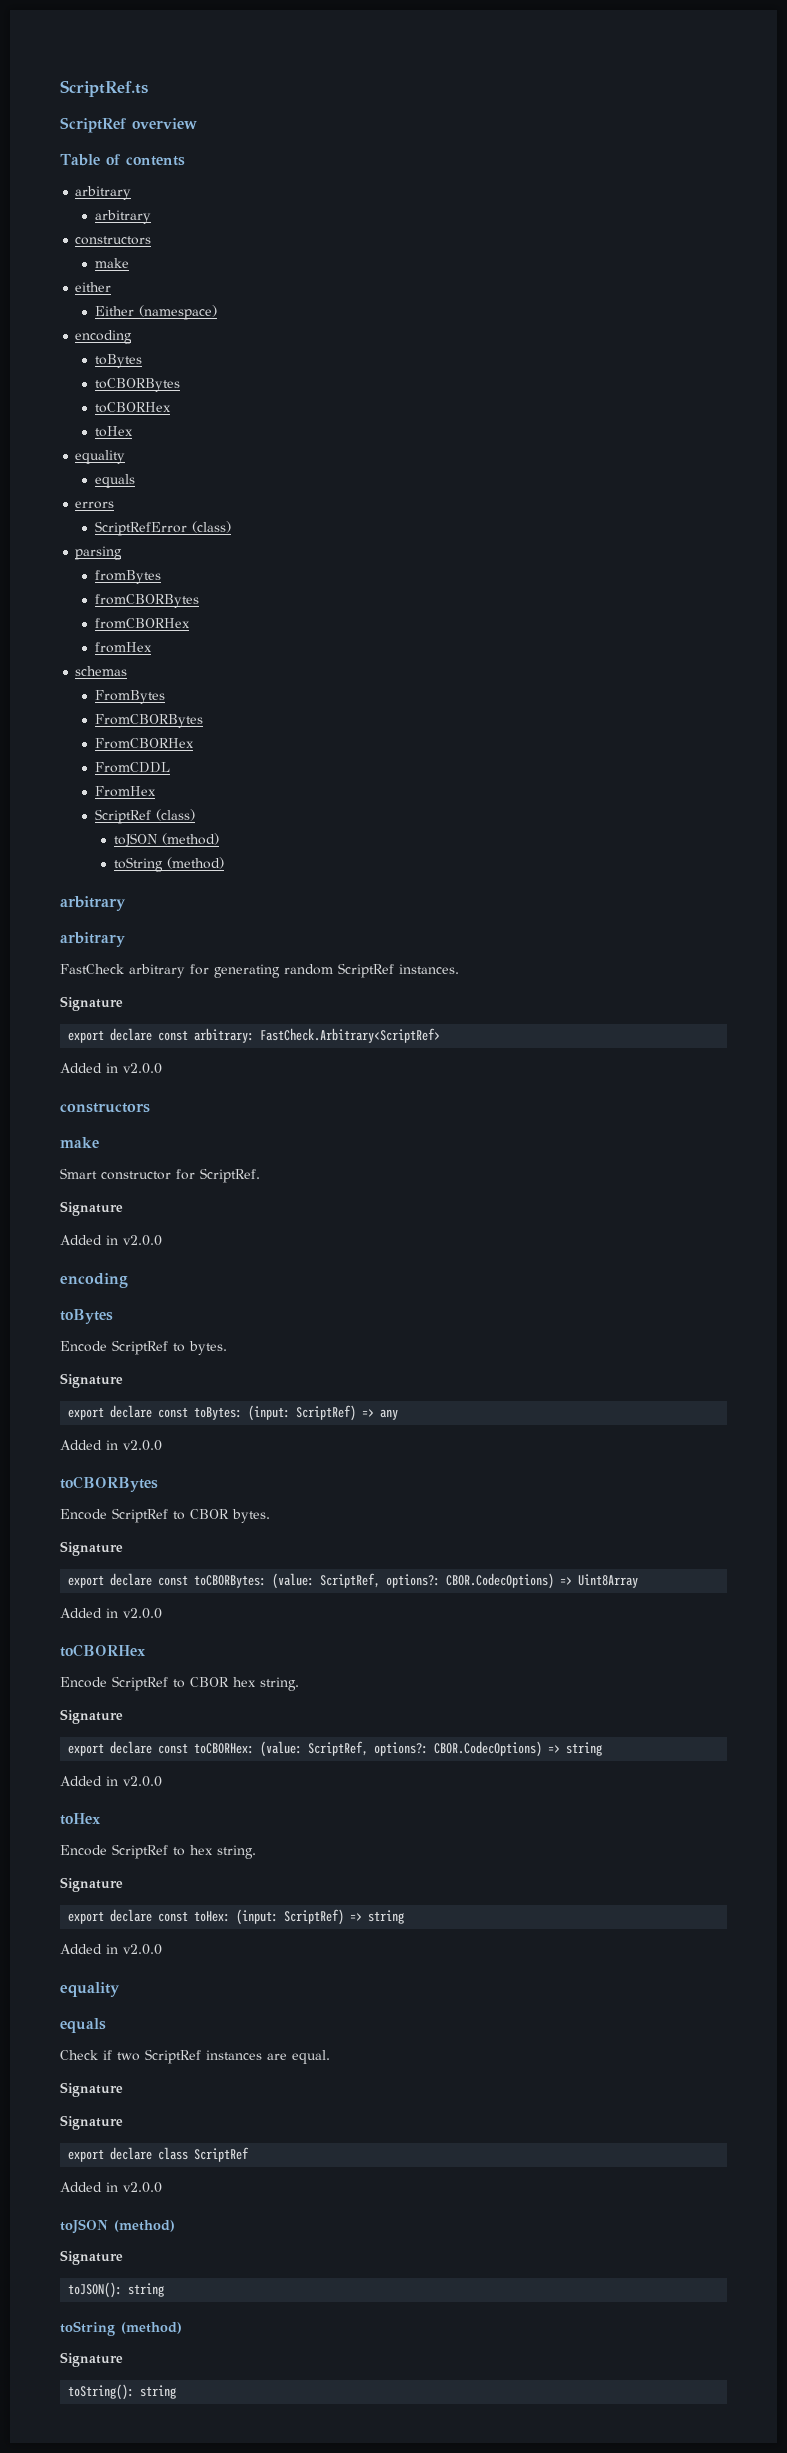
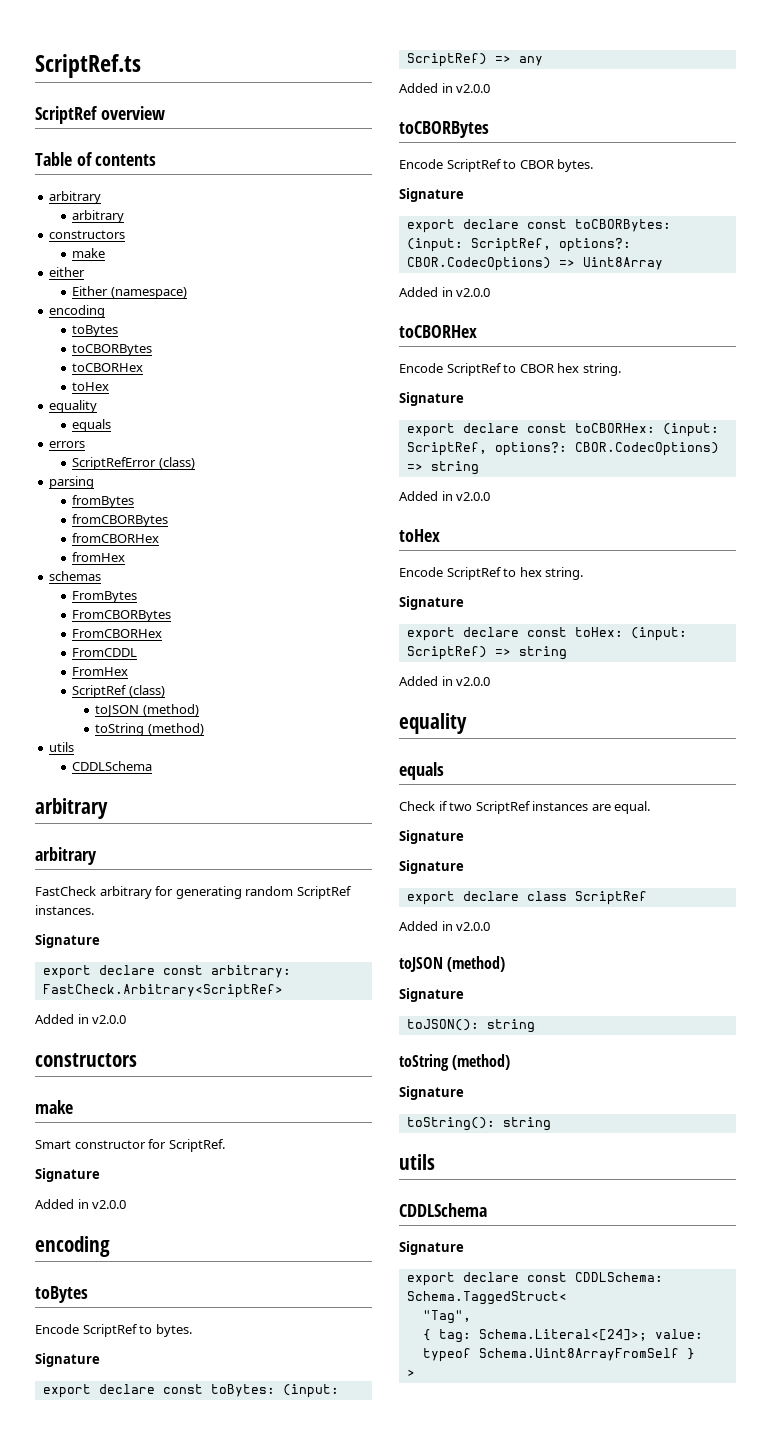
(224, 863) none -> [49,742,75,752] [72,761,153,771] // utils // CDDLSchema
[272,1573,315,1589] (value: -> [406,238,463,252] (input:
[260,1741,303,1757] (value: -> [662,423,719,437] (input:
(177, 2392) none -> [399,1154,435,1170] [399,1203,487,1217] [399,1241,464,1255] [406,1272,663,1286] [406,1291,567,1305] [422,1310,471,1324] [422,1329,703,1343] [422,1348,695,1362] [406,1369,415,1377] // utils // CDDLSchema // Signature // export declare const CDDLSchema: Schema.TaggedStruct< // "Tag", // { tag: Schema.Literal<[24]>; value: typeof Schema.Uint8ArrayFromSelf } // >

